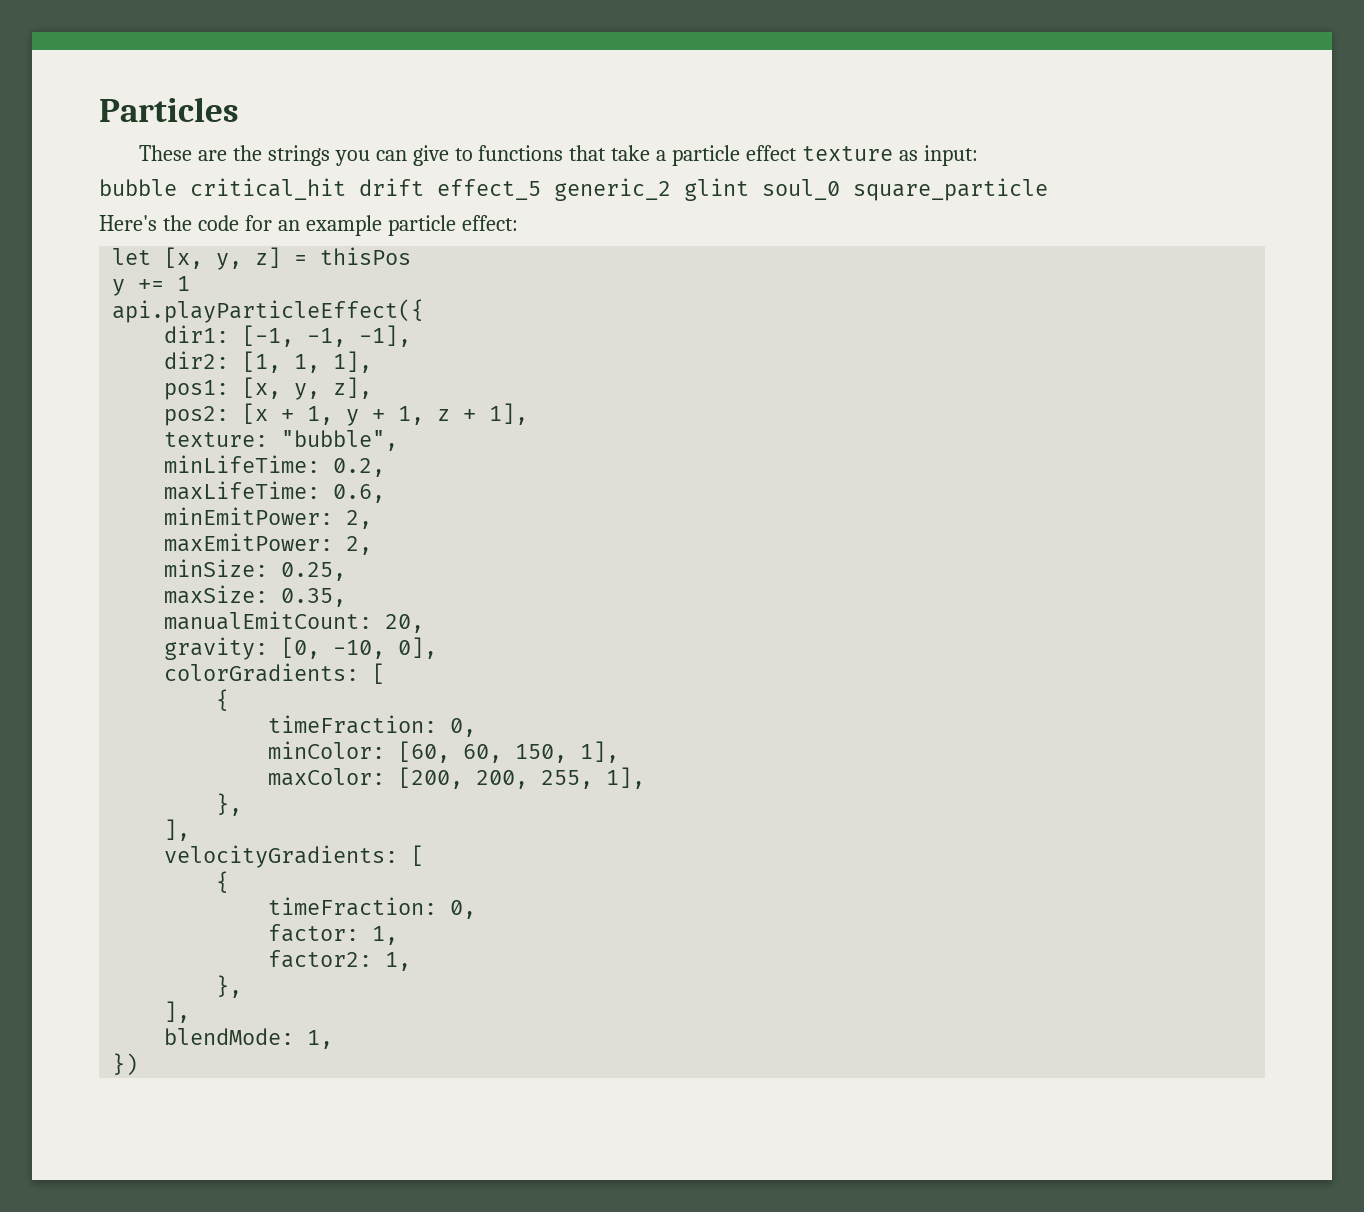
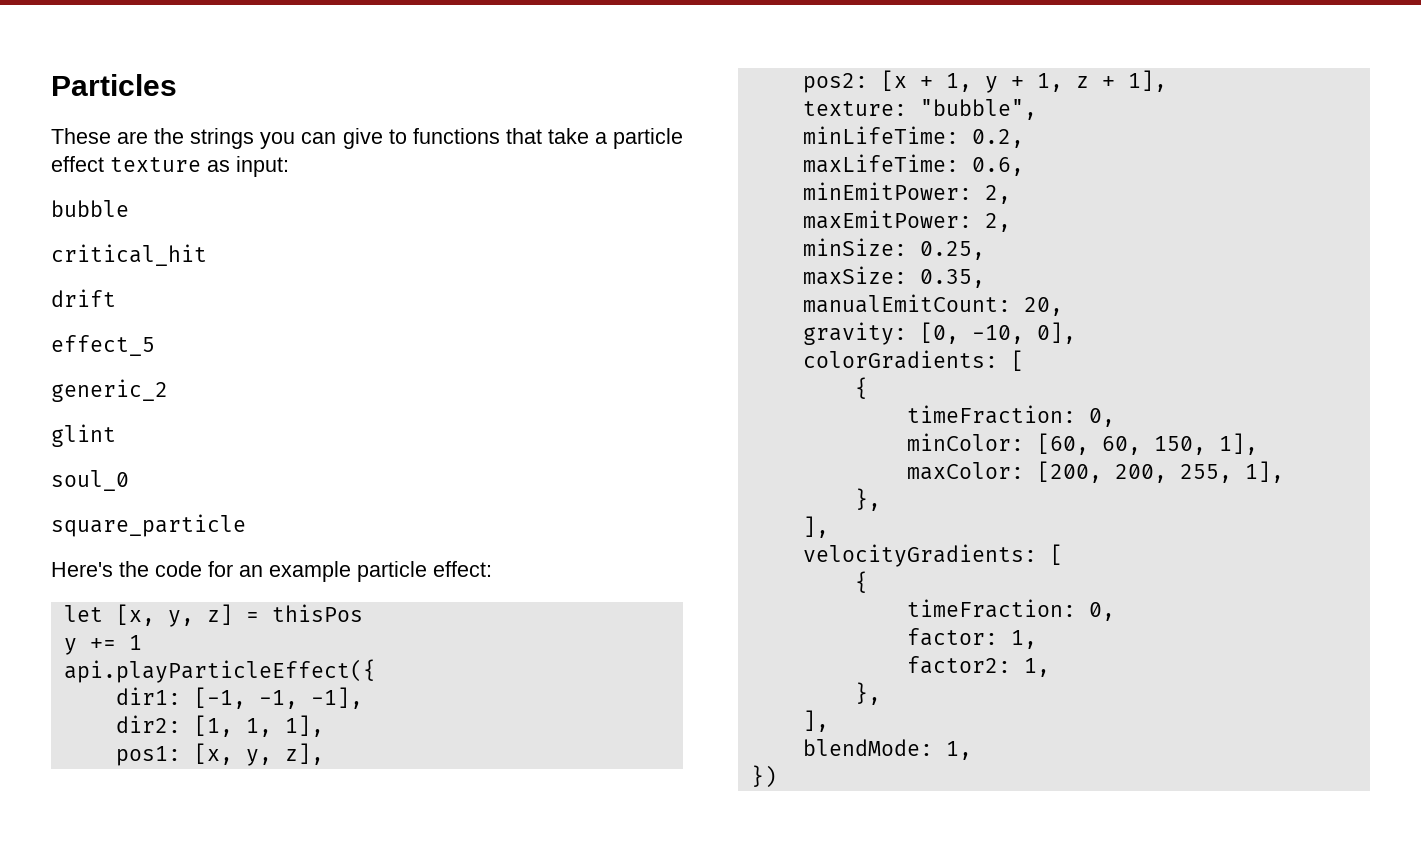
(177, 187) none -> (129, 208) //
(346, 189) none -> (207, 255) //
(424, 187) none -> (116, 298) //
(541, 189) none -> (155, 345) //
(671, 189) none -> (168, 390) //
(749, 189) none -> (116, 435) //
(840, 189) none -> (129, 480) //

